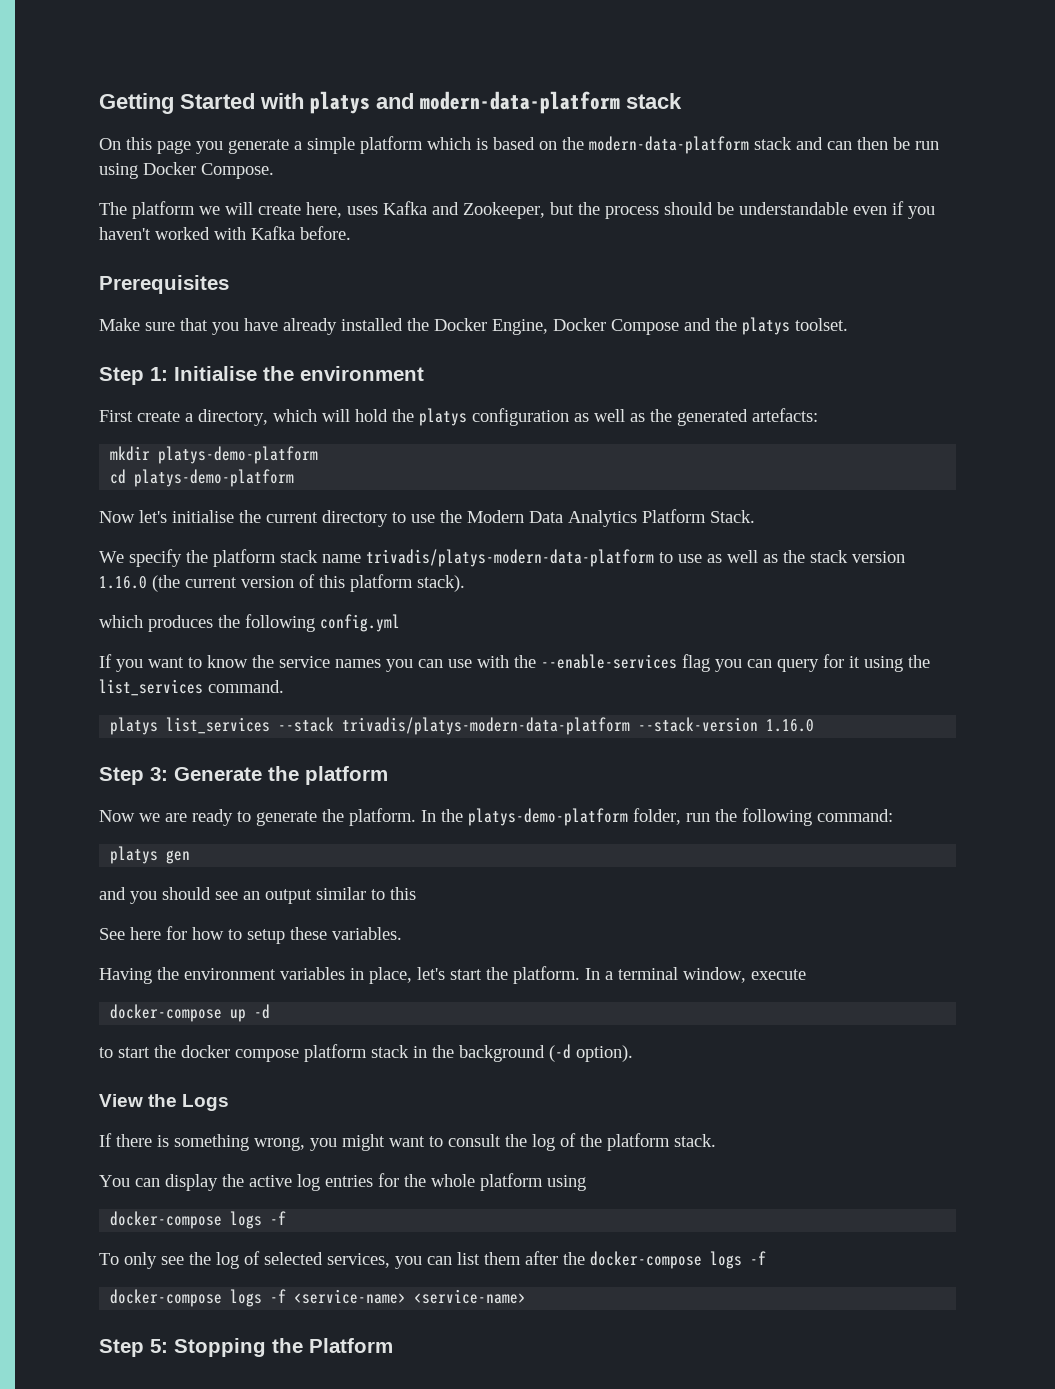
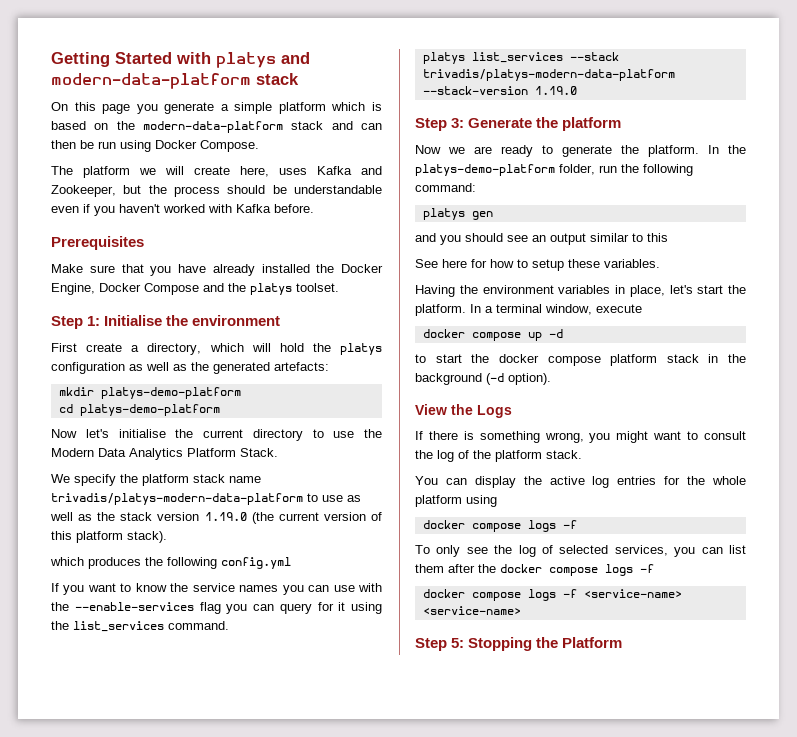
[99,576,147,589] 1.16.0 -> [204,512,247,521] 1.19.0
[766,719,815,732] 1.16.0 -> [534,86,577,95] 1.19.0
[110,1004,223,1022] docker-compose -> [422,329,521,341] docker compose
[110,1211,223,1229] docker-compose -> [422,520,521,532] docker compose
[590,1251,766,1269] [110,1289,223,1307] docker-compose logs -f // docker-compose -> [500,564,654,576] [422,589,521,601] docker compose logs -f // docker compose

